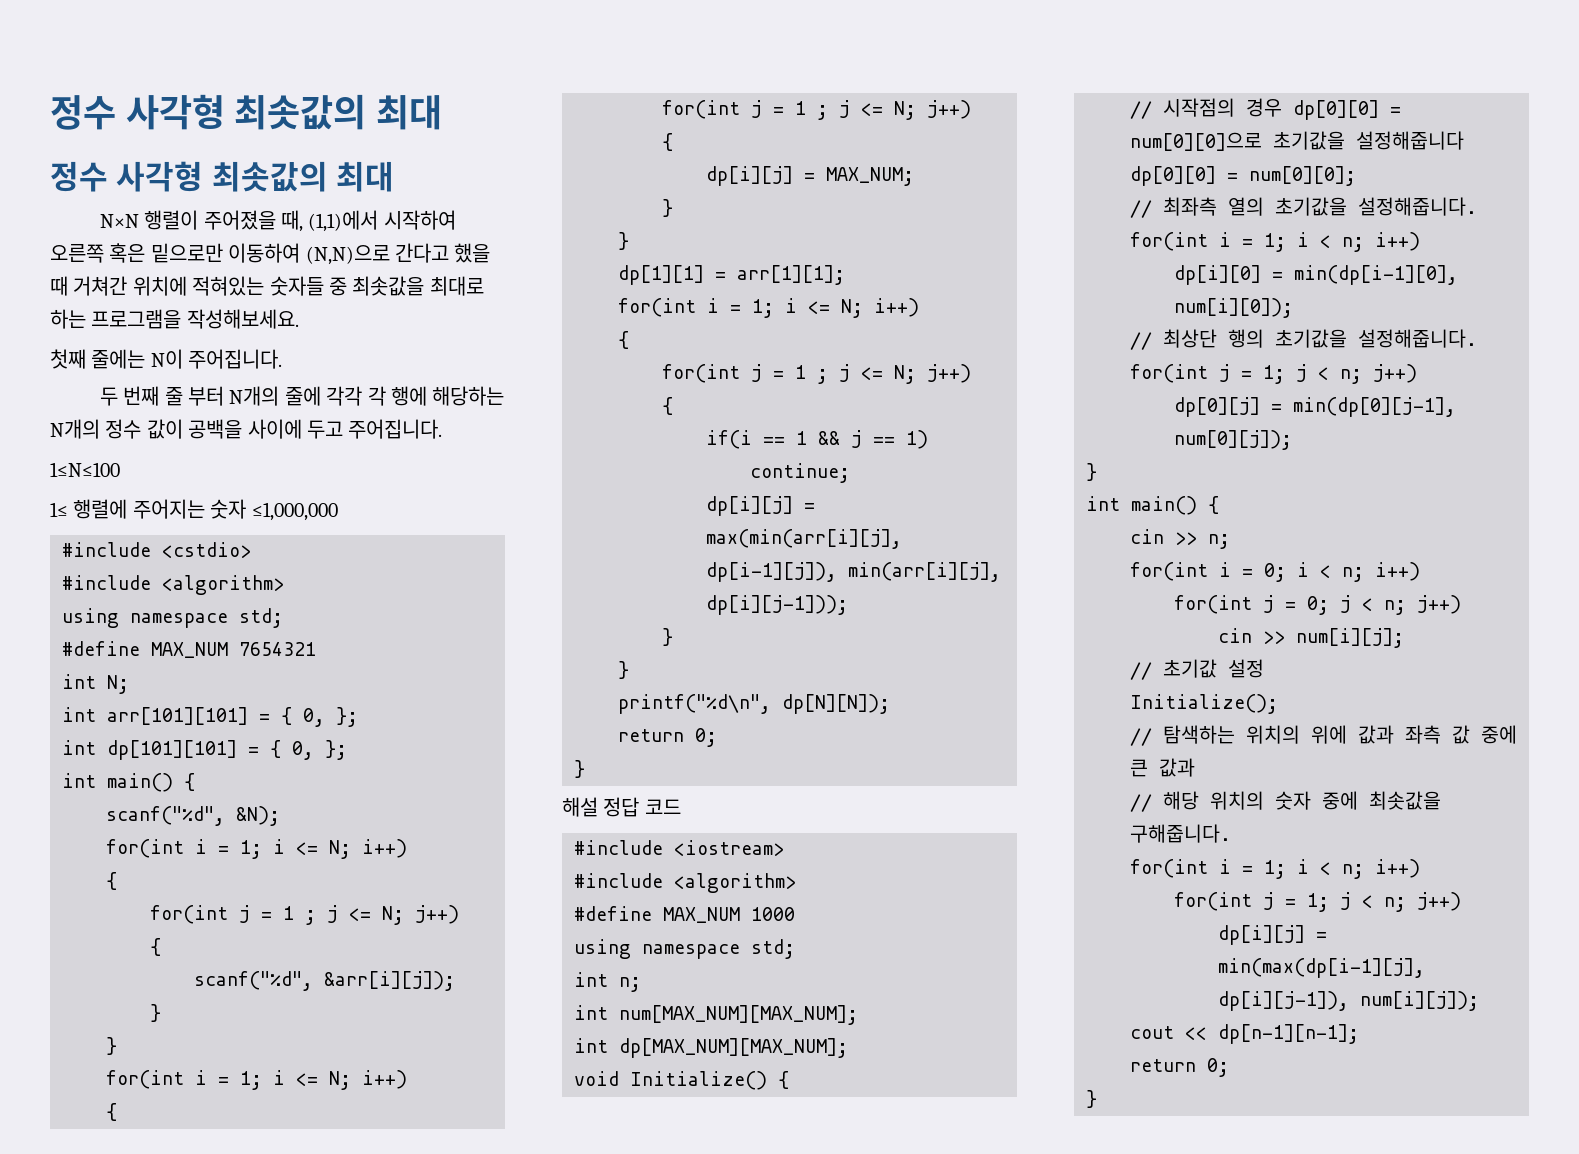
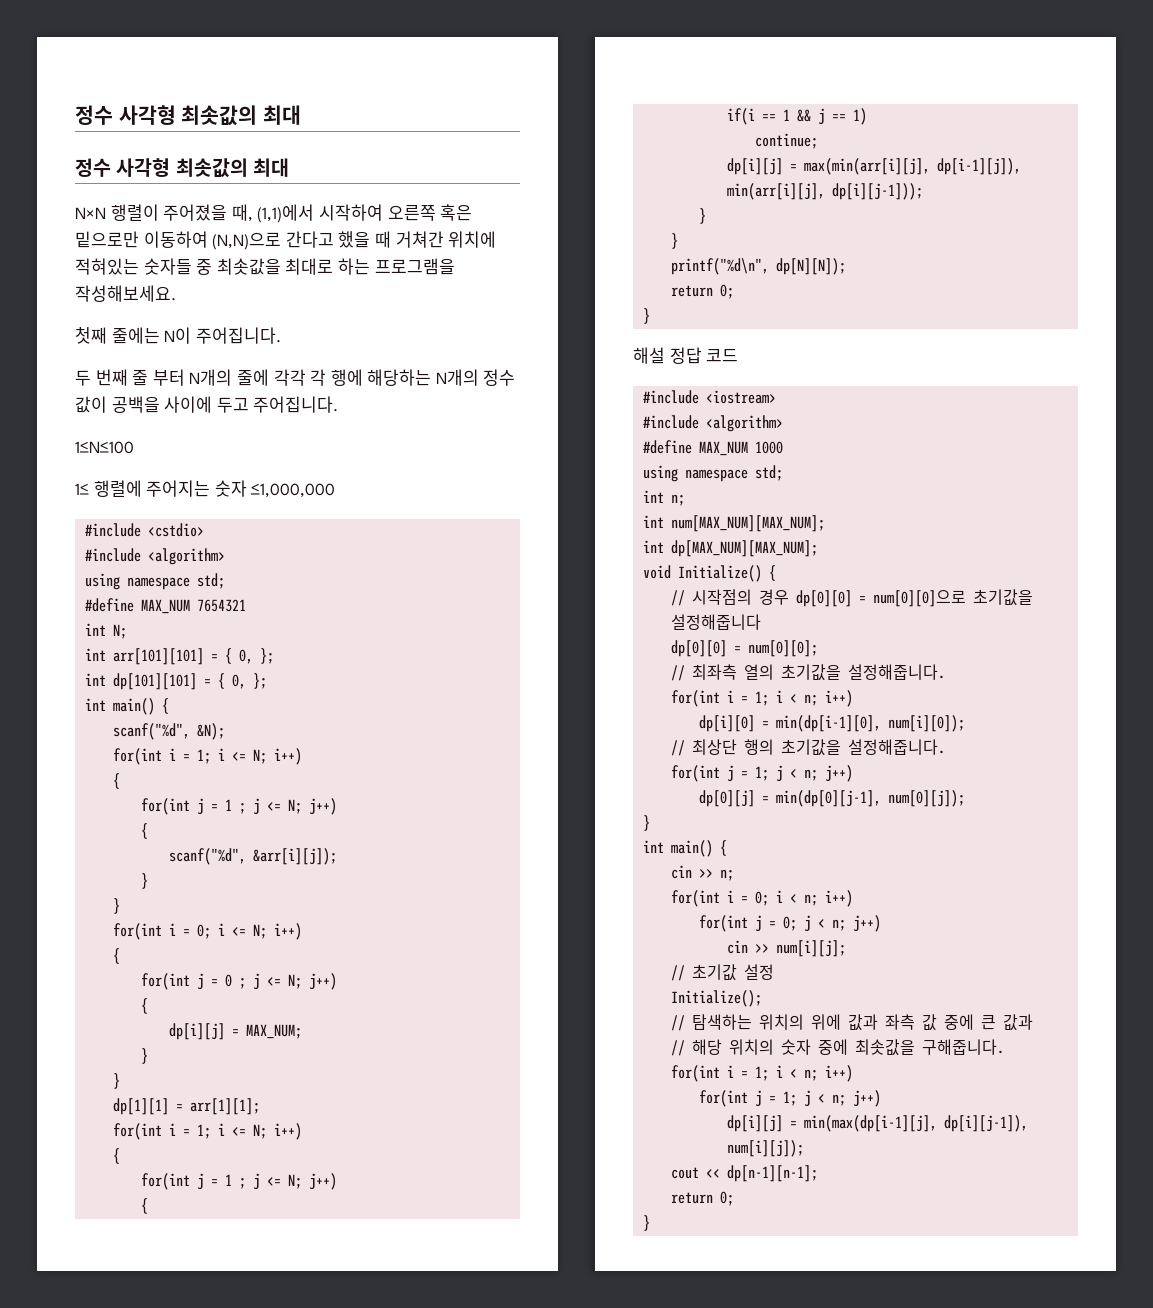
[240,1070,407,1090] [106,1103,117,1121] [662,100,806,119] 1; i <= N; i++) // { // for(int j = 1 -> [197,923,303,940] [113,948,121,964] [141,973,233,990] 0; i <= N; i++) // { // for(int j = 0

